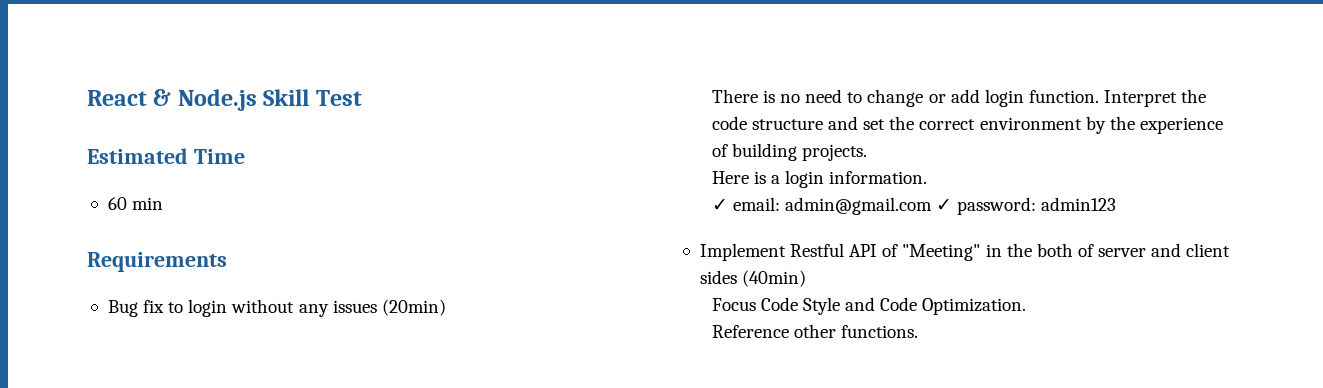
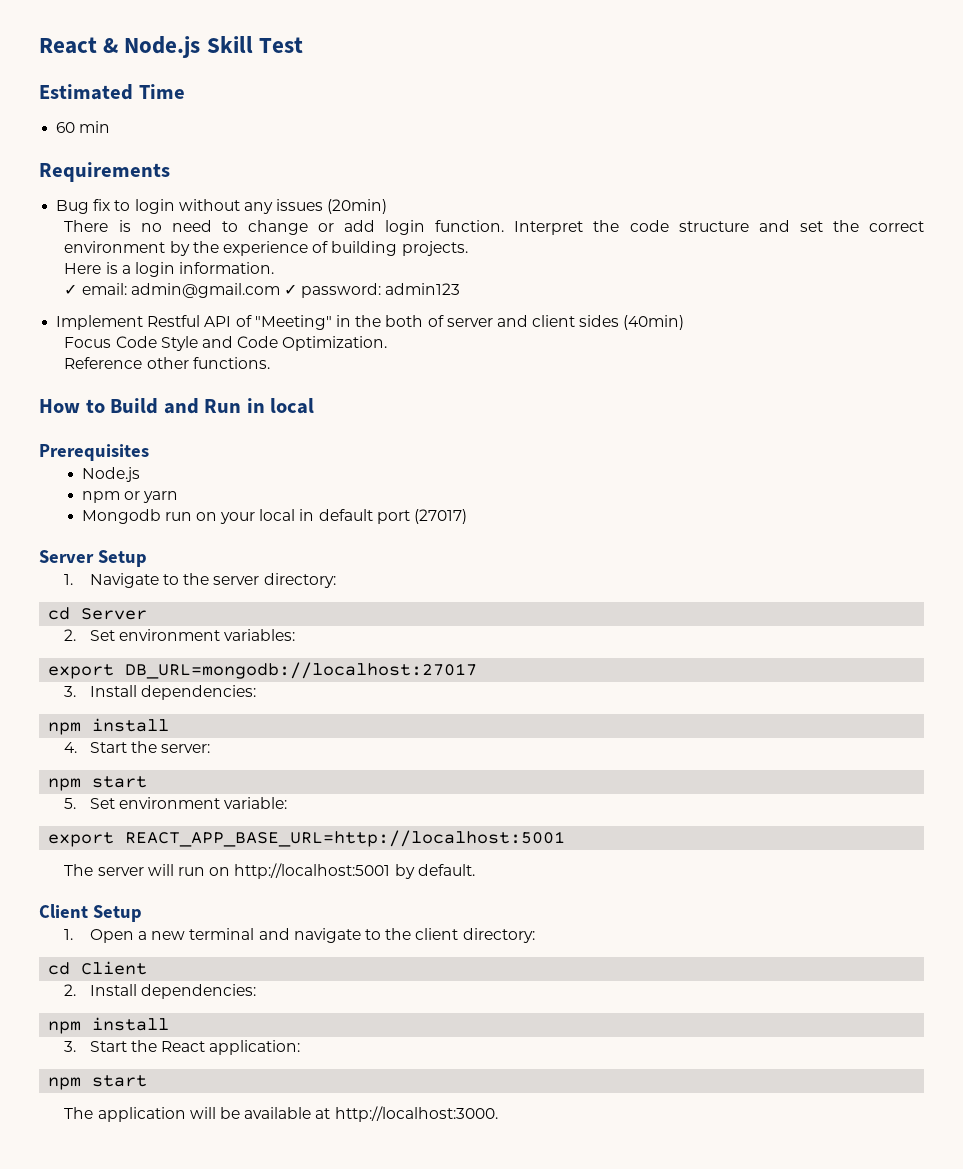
(919, 331) none -> [39,398,315,414] [39,444,149,461] [81,467,140,482] [81,491,178,503] [81,509,467,524] [39,550,147,567] [64,573,336,588] [48,607,148,620] [64,629,296,641] [48,662,478,679] [64,685,257,700] [48,718,170,735] [64,741,211,753] [48,776,148,791] [64,797,288,809] [48,830,566,847] [64,863,475,879] [39,904,142,922] [64,928,535,943] [48,961,148,975] [64,984,257,999] [48,1017,170,1034] [64,1040,301,1055] [48,1075,148,1090] [64,1106,498,1122] // How to Build and Run in local // Prerequisites // Node.js // npm or yarn // Mongodb run on your local in default port (27017) // Server Setup // 1. Navigate to the server directory: // cd Server // 2. Set environment variables: // export DB_URL=mongodb://localhost:27017 // 3. Install dependencies: // npm install // 4. Start the server: // npm start // 5. Set environment variable: // export REACT_APP_BASE_URL=http://localhost:5001 // The server will run on http://localhost:5001 by default. // Client Setup // 1. Open a new terminal and navigate to the client directory: // cd Client // 2. Install dependencies: // npm install // 3. Start the React application: // npm start // The application will be available at http://localhost:3000.

